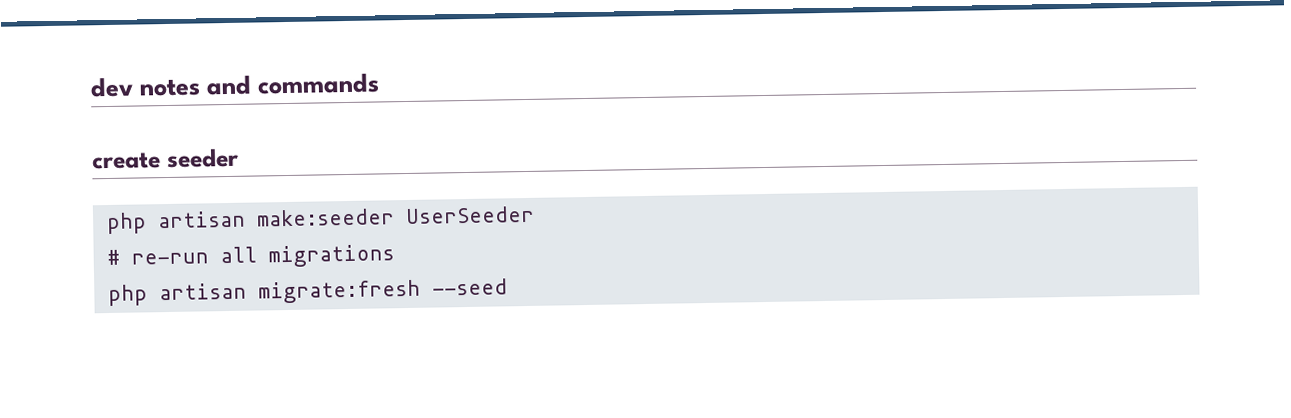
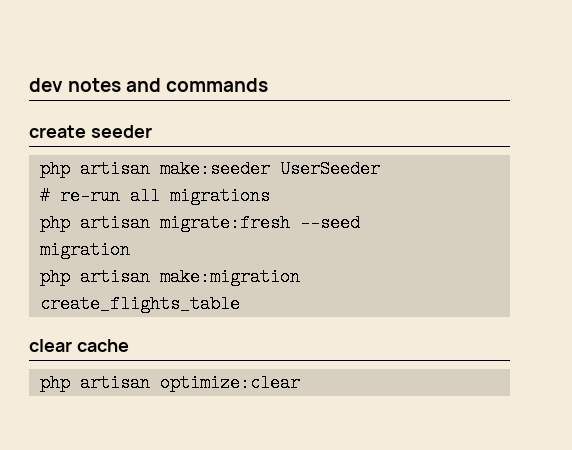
(508, 287) none -> [39,241,130,259] [39,268,300,286] [39,295,240,313] [29,339,129,352] [39,374,300,392] // migration // php artisan make:migration create_flights_table // clear cache // php artisan optimize:clear

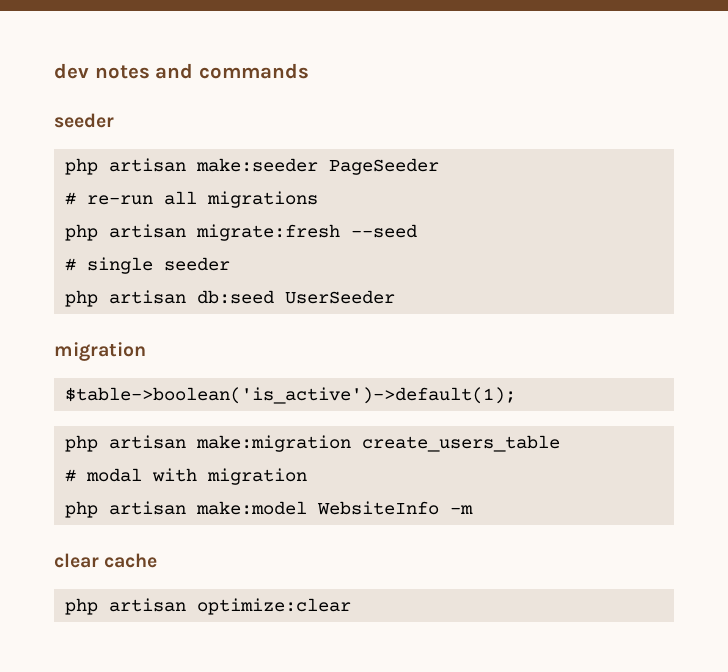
[29,125,86,138] create -> (309, 71) none
[279,160,380,178] UserSeeder -> [328,158,439,175] PageSeeder
(360, 223) none -> [64,257,230,274] [64,290,395,307] [54,342,146,361] [64,387,516,404] [64,435,560,452] [64,468,197,482] # single seeder // php artisan db:seed UserSeeder // migration // $table->boolean('is_active')->default(1); // php artisan make:migration create_users_table // # modal with
[159,268,300,286] [39,295,240,313] make:migration create_flights_table -> [195,501,473,515] make:model WebsiteInfo -m

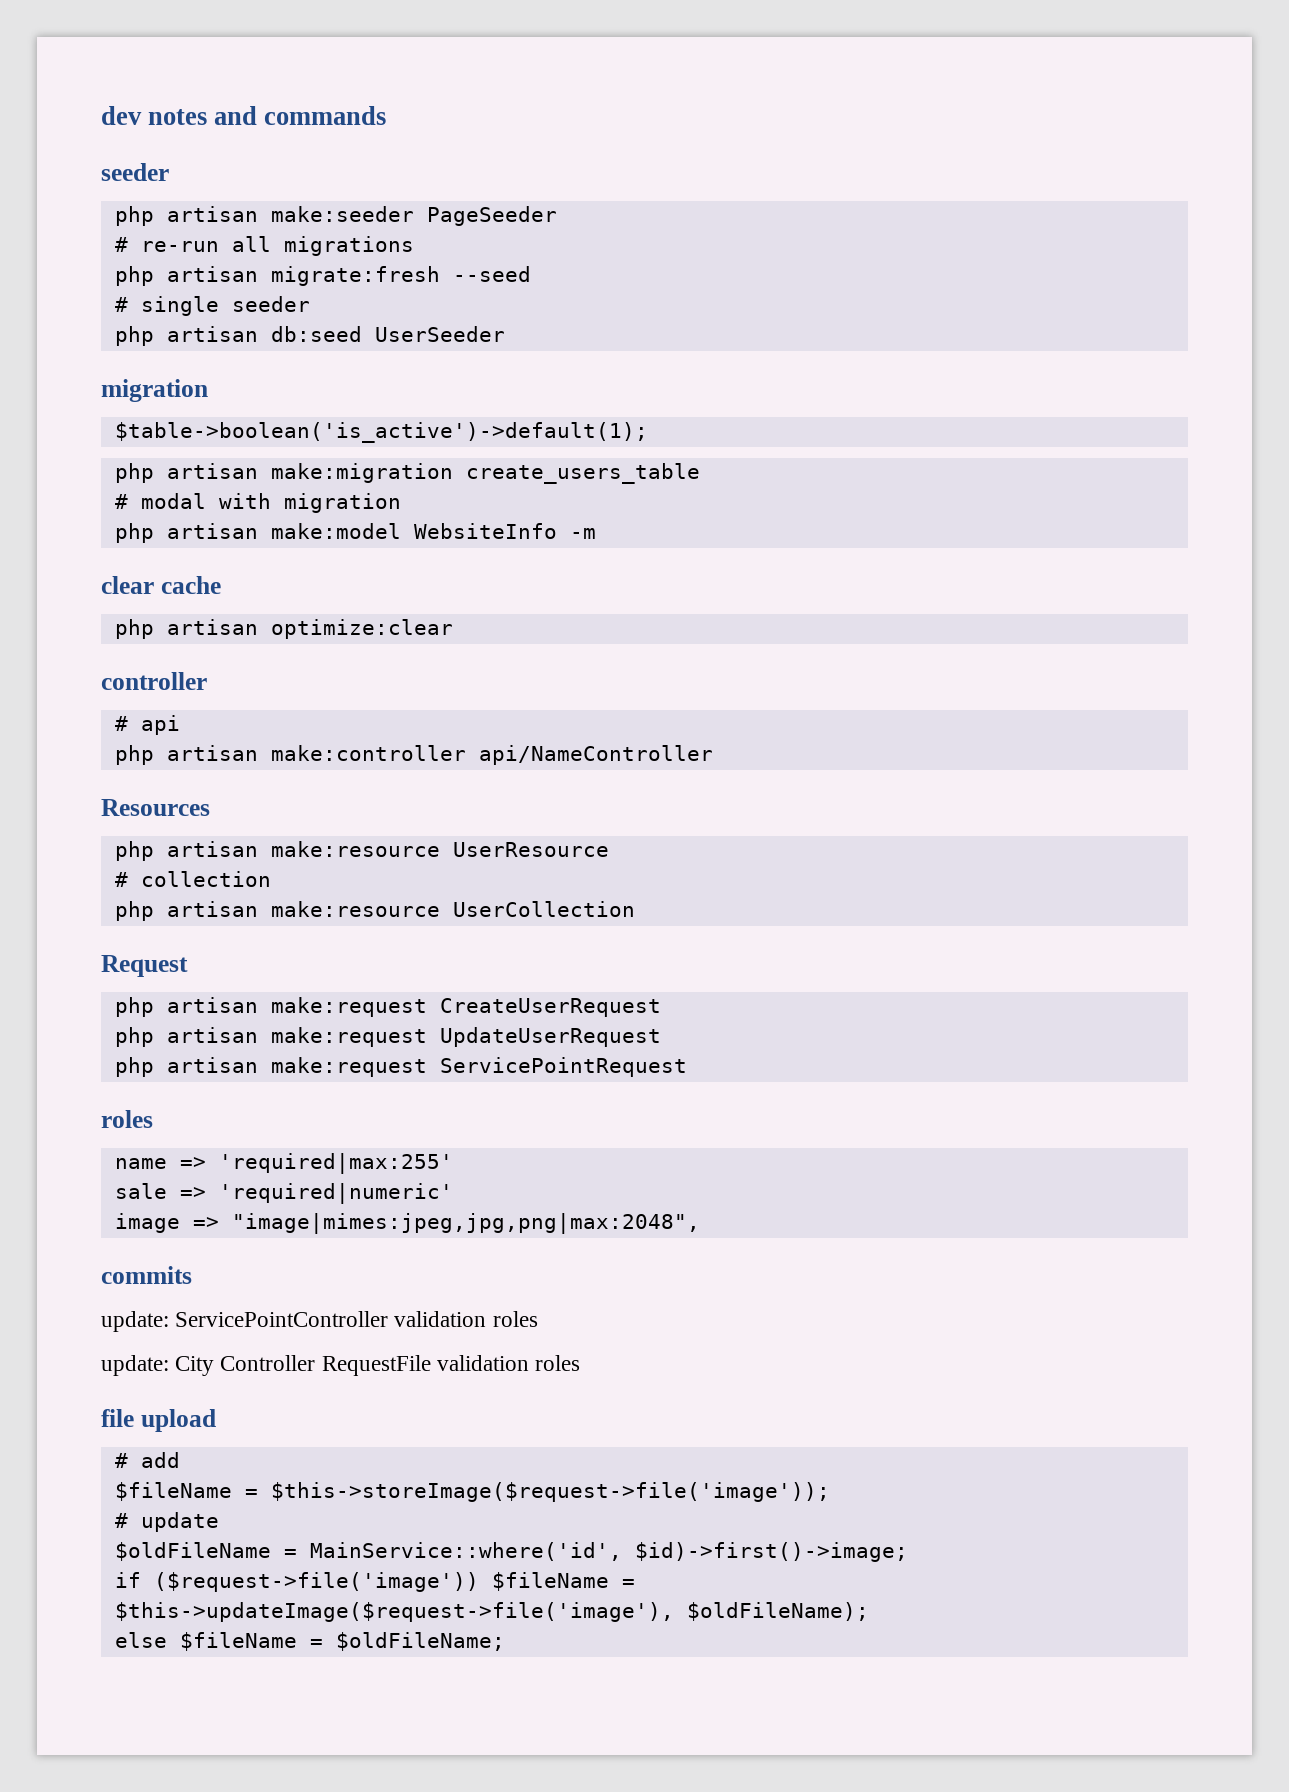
(351, 606) none -> [101,672,207,690] [114,715,180,735] [114,745,713,765] [101,799,210,816] [114,841,609,861] [114,871,271,887] [114,901,635,921] [101,955,188,977] [114,997,661,1017] [114,1027,661,1047] [114,1057,687,1077] [101,1110,153,1128] [114,1153,453,1174] [114,1183,453,1204] [114,1213,700,1234] [101,1266,192,1284] [101,1311,538,1332] [101,1355,581,1376] [101,1409,216,1432] [114,1452,180,1468] [114,1482,830,1502] [114,1512,219,1532] [114,1542,908,1562] [114,1572,635,1592] [114,1602,869,1622] [114,1632,505,1651] // controller // # api // php artisan make:controller api/NameController // Resources // php artisan make:resource UserResource // # collection // php artisan make:resource UserCollection // Request // php artisan make:request CreateUserRequest // php artisan make:request UpdateUserRequest // php artisan make:request ServicePointRequest // roles // name => 'required|max:255' // sale => 'required|numeric' // image => "image|mimes:jpeg,jpg,png|max:2048", // commits // update: ServicePointController validation roles // update: City Controller RequestFile validation roles // file upload // # add // $fileName = $this->storeImage($request->file('image')); // # update // $oldFileName = MainService::where('id', $id)->first()->image; // if ($request->file('image')) $fileName = $this->updateImage($request->file('image'), $oldFileName); // else $fileName = $oldFileName;

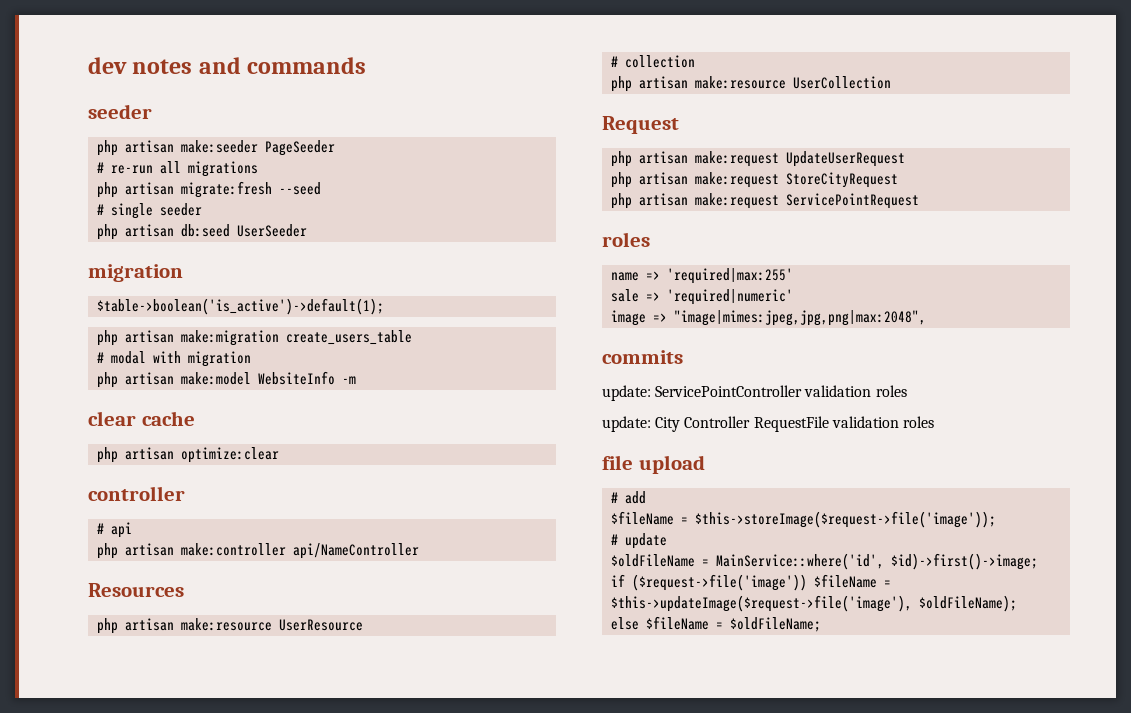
[439,998,661,1017] [114,1027,661,1047] CreateUserRequest // php artisan make:request UpdateUserRequest -> [786,151,906,167] [611,172,899,188] UpdateUserRequest // php artisan make:request StoreCityRequest

